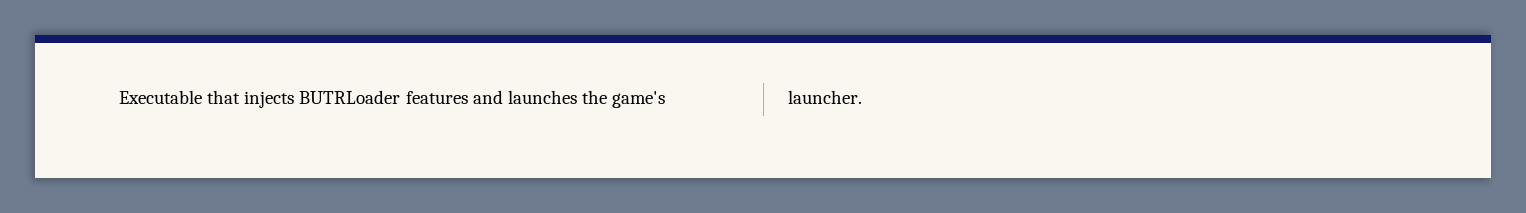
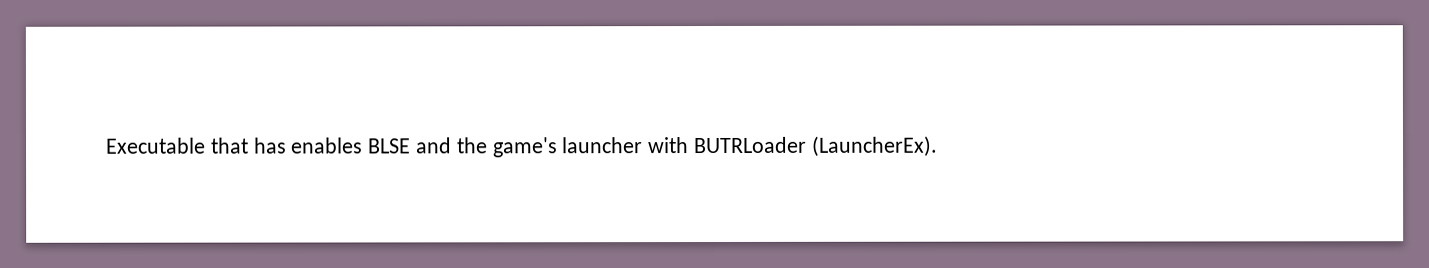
[244,90,862,108] injects BUTRLoader features and launches the game's launcher. -> [253,135,938,158] has enables BLSE and the game's launcher with BUTRLoader (LauncherEx).

